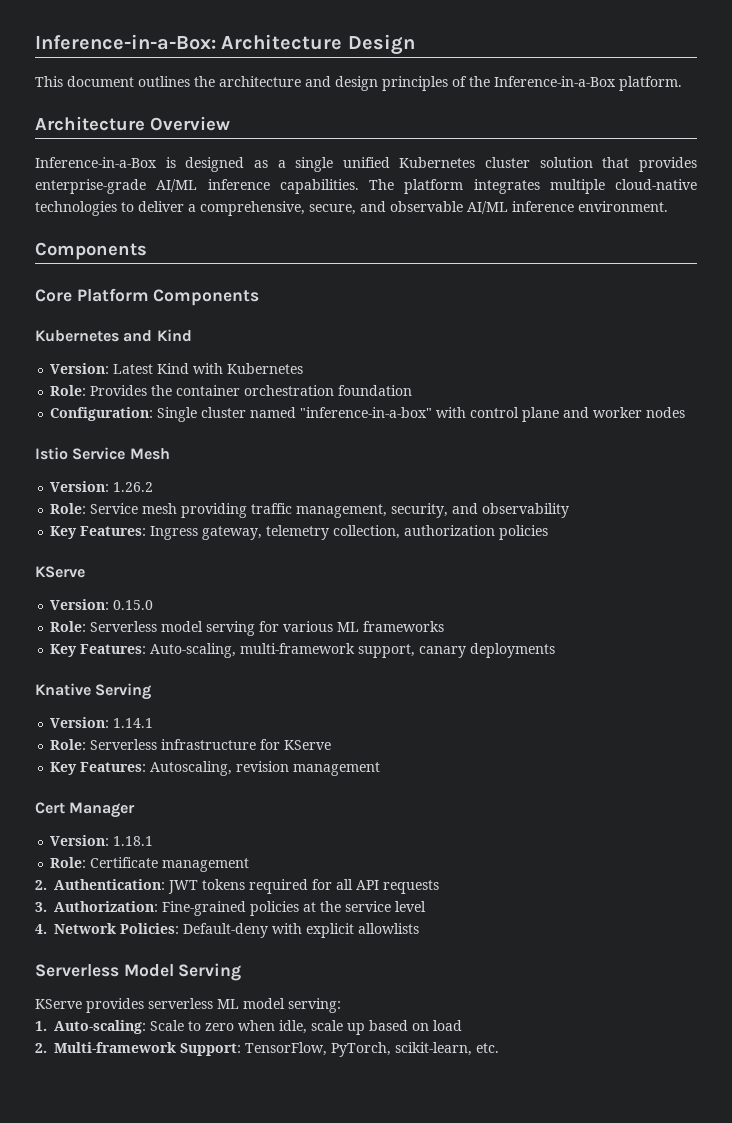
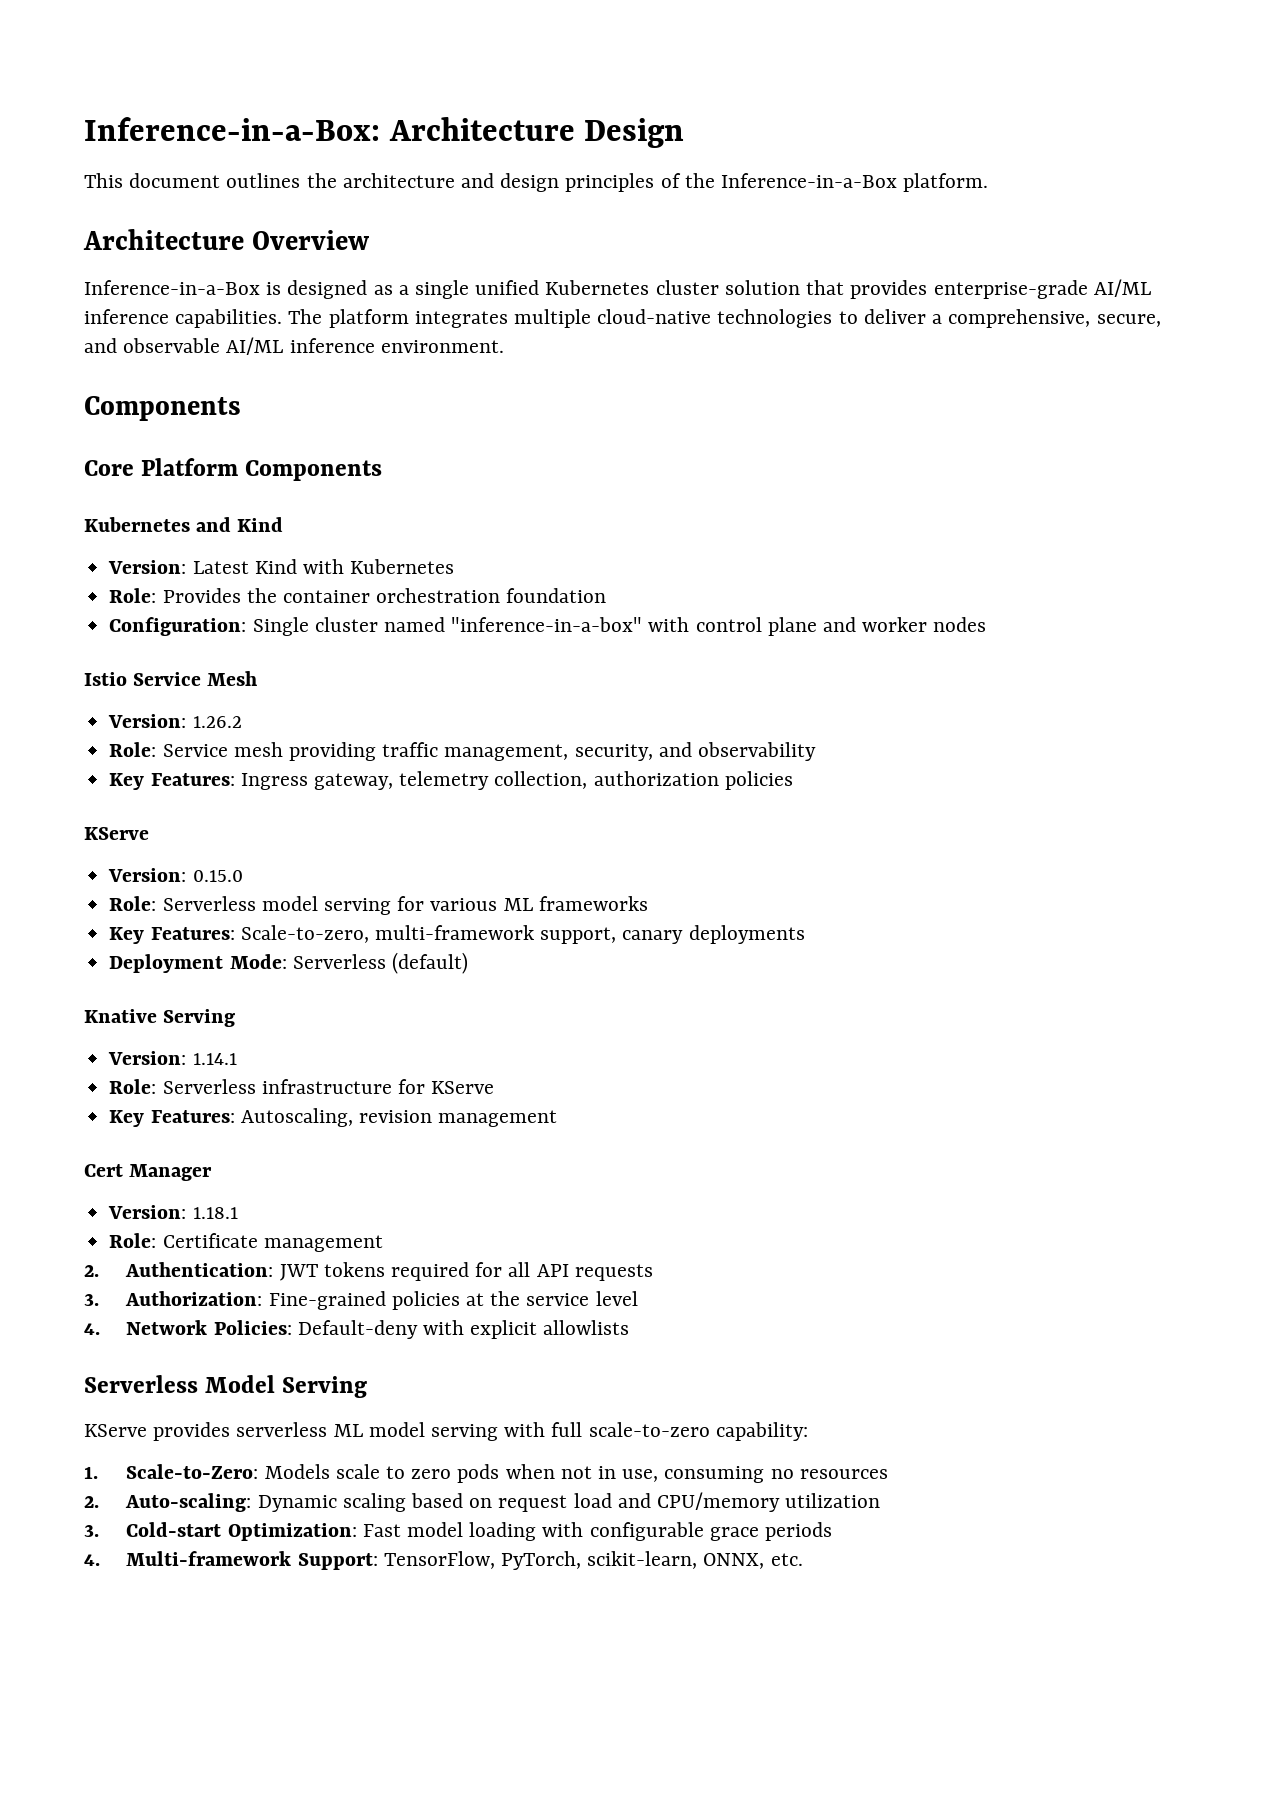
[150,643,237,658] Auto-scaling, -> [240,925,369,943] Scale-to-zero,
(556, 650) none -> [109,952,468,974] // Deployment Mode: Serverless (default)
[288,998,341,1013] [35,1020,365,1035] serving: // 1. Auto-scaling: Scale to zero when idle, scale up -> [431,1422,808,1441] [84,1464,888,1483] [84,1493,406,1512] serving with full scale-to-zero capability: // 1. Scale-to-Zero: Models scale to zero pods when not in use, consuming no resources // 2. Auto-scaling: Dynamic scaling
(429, 1027) none -> [498,1495,568,1512] request
[35,1043,47,1053] // 2. -> [617,1492,881,1512] [84,1522,833,1541] [84,1554,100,1566] and CPU/memory utilization // 3. Cold-start Optimization: Fast model loading with configurable grace periods // 4.
(472, 1049) none -> [703,1553,765,1569] ONNX,

